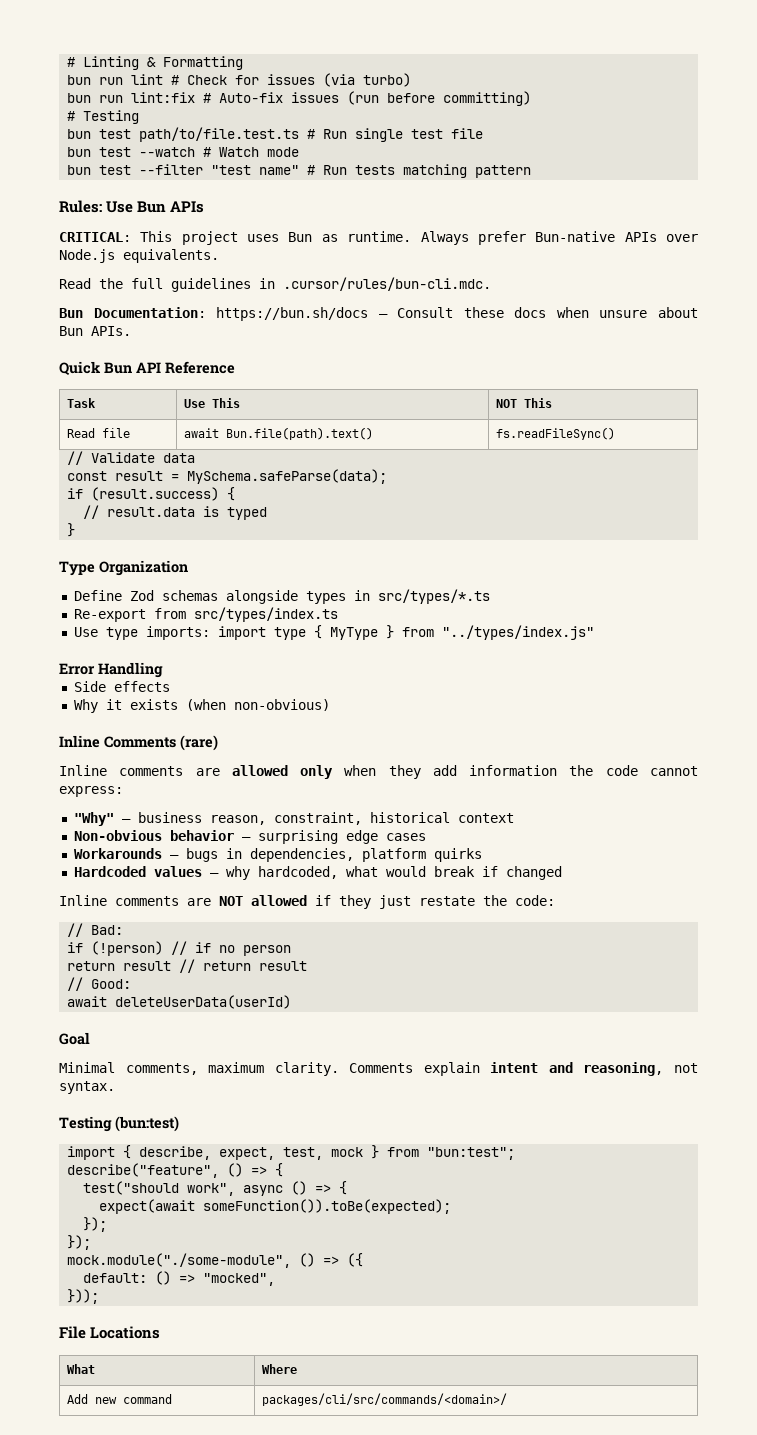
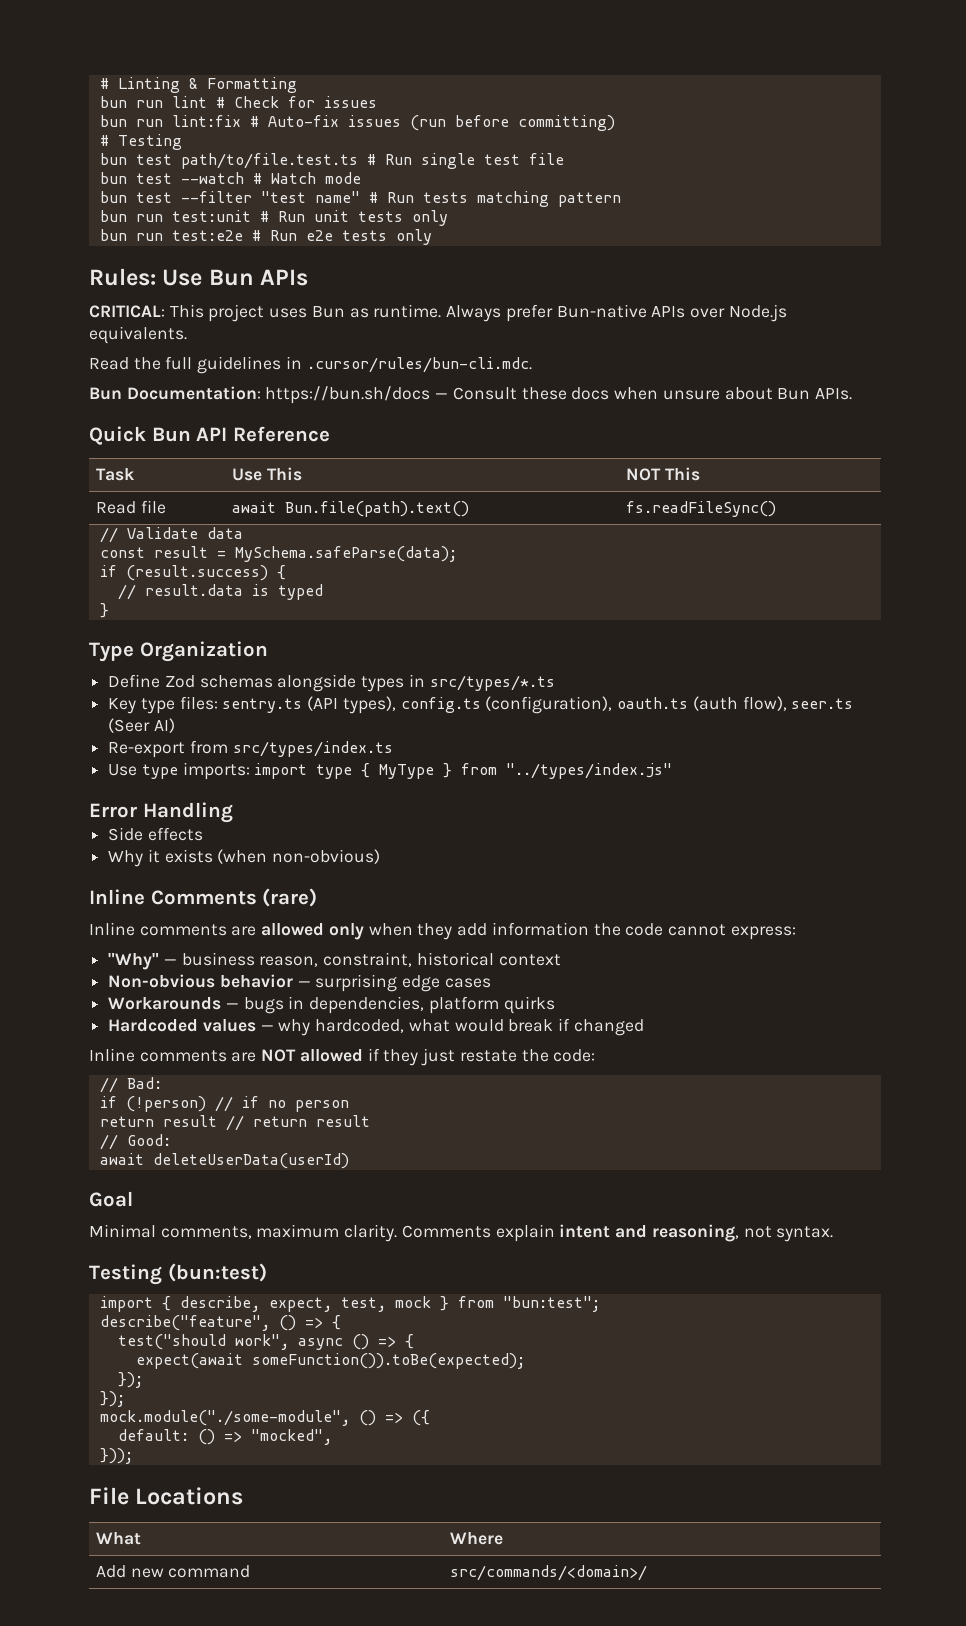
[323,73,412,87] (via turbo) -> (377, 102) none
(532, 171) none -> [99,210,448,226] [99,229,432,245] // bun run test:unit # Run unit tests only // bun run test:e2e # Run e2e tests only
(490, 596) none -> [108,696,854,714] [108,718,175,733] // Key type files: sentry.ts (API types), config.ts (configuration), oauth.ts (auth flow), seer.ts (Seer AI)
[261,1393,507,1406] packages/cli/src/commands/<domain>/ -> [450,1565,648,1581] src/commands/<domain>/

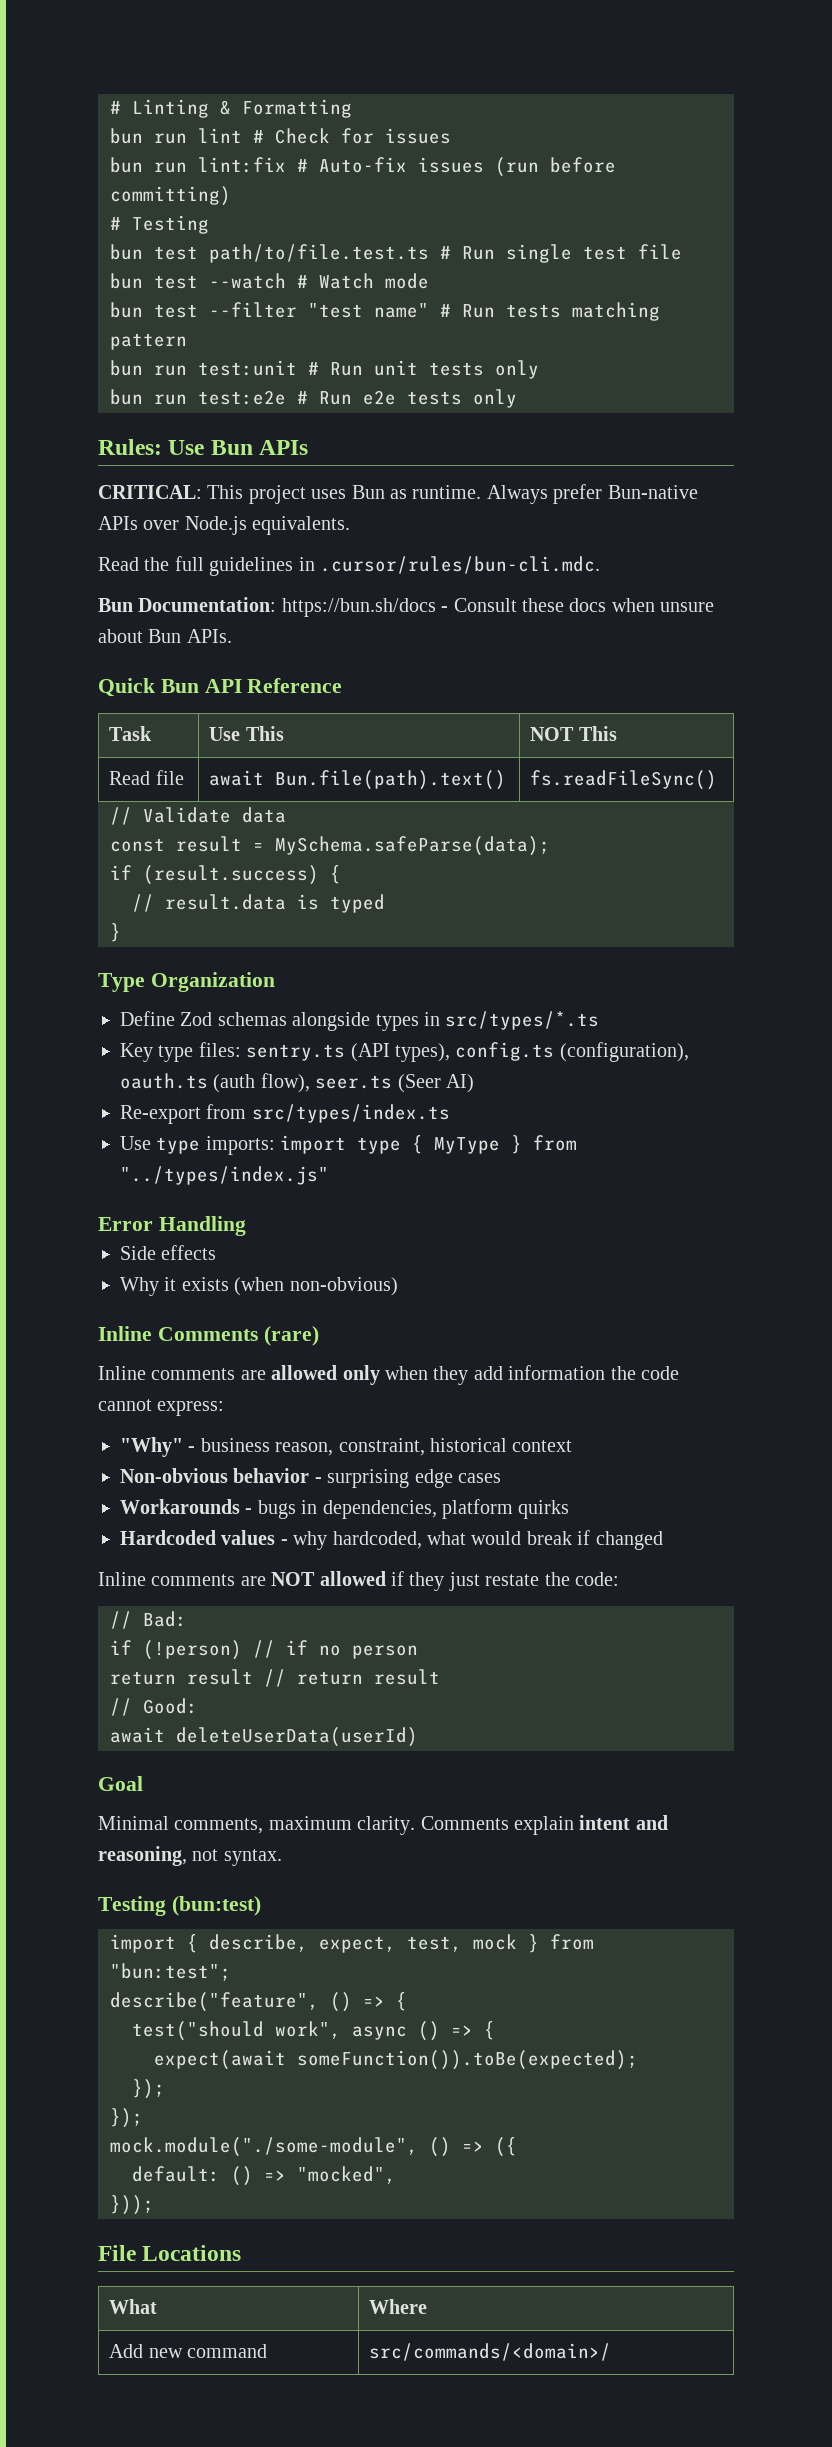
[435,393,449,399] — -> [441,606,449,612] -
[163,959,177,965] — -> [188,1446,196,1452] -
[297,981,311,987] — -> [314,1477,322,1483] -
[225,1003,239,1009] — -> [245,1508,253,1514] -
[260,1025,274,1031] — -> [280,1539,288,1545] -

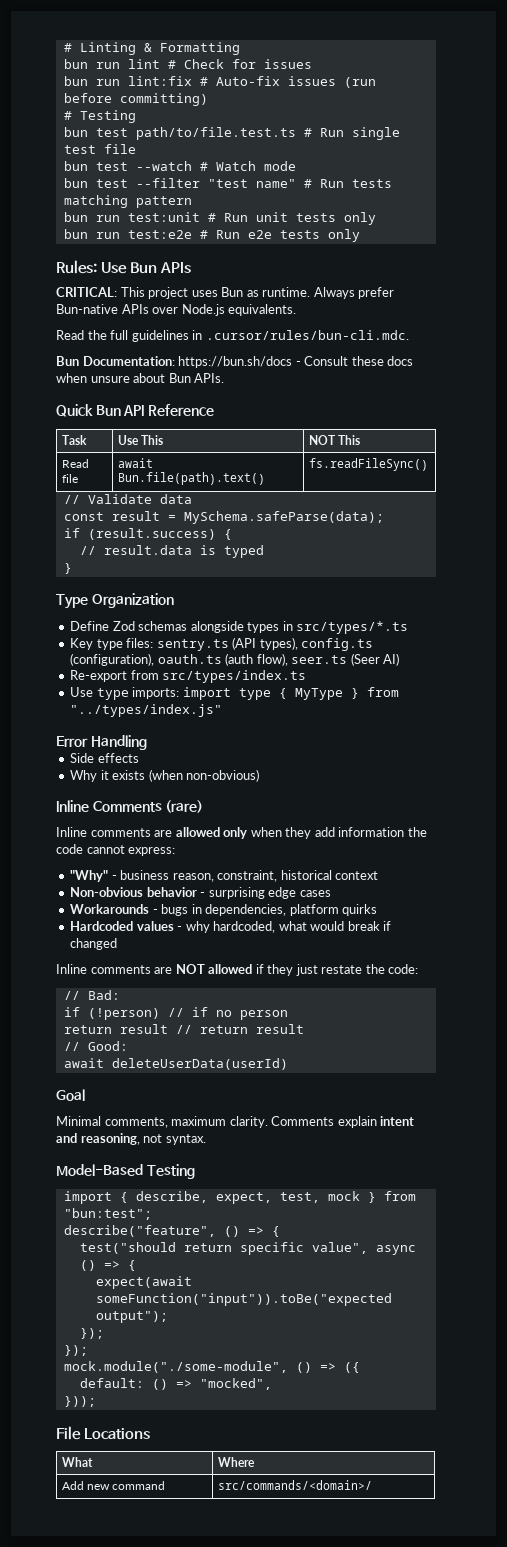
[98,1896,261,1916] Testing (bun:test) -> [56,1164,195,1179] Model-Based Testing
[275,2021,341,2039] work", -> [183,1242,368,1255] return specific value",
[297,2050,638,2070] someFunction()).toBe(expected); -> [95,1293,392,1306] [95,1311,168,1323] someFunction("input")).toBe("expected output");

